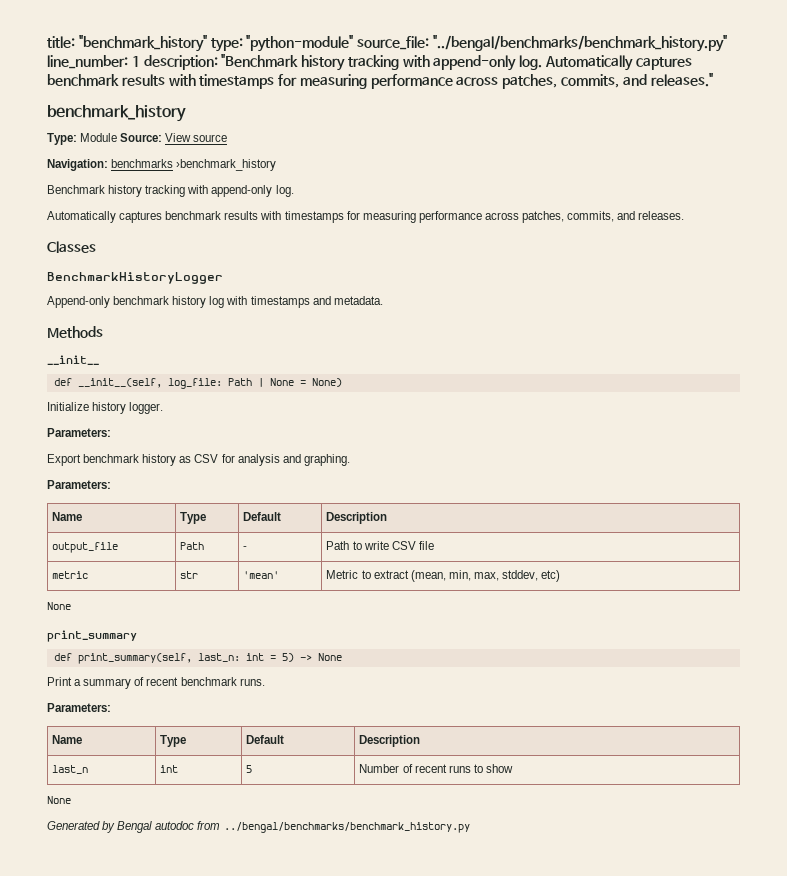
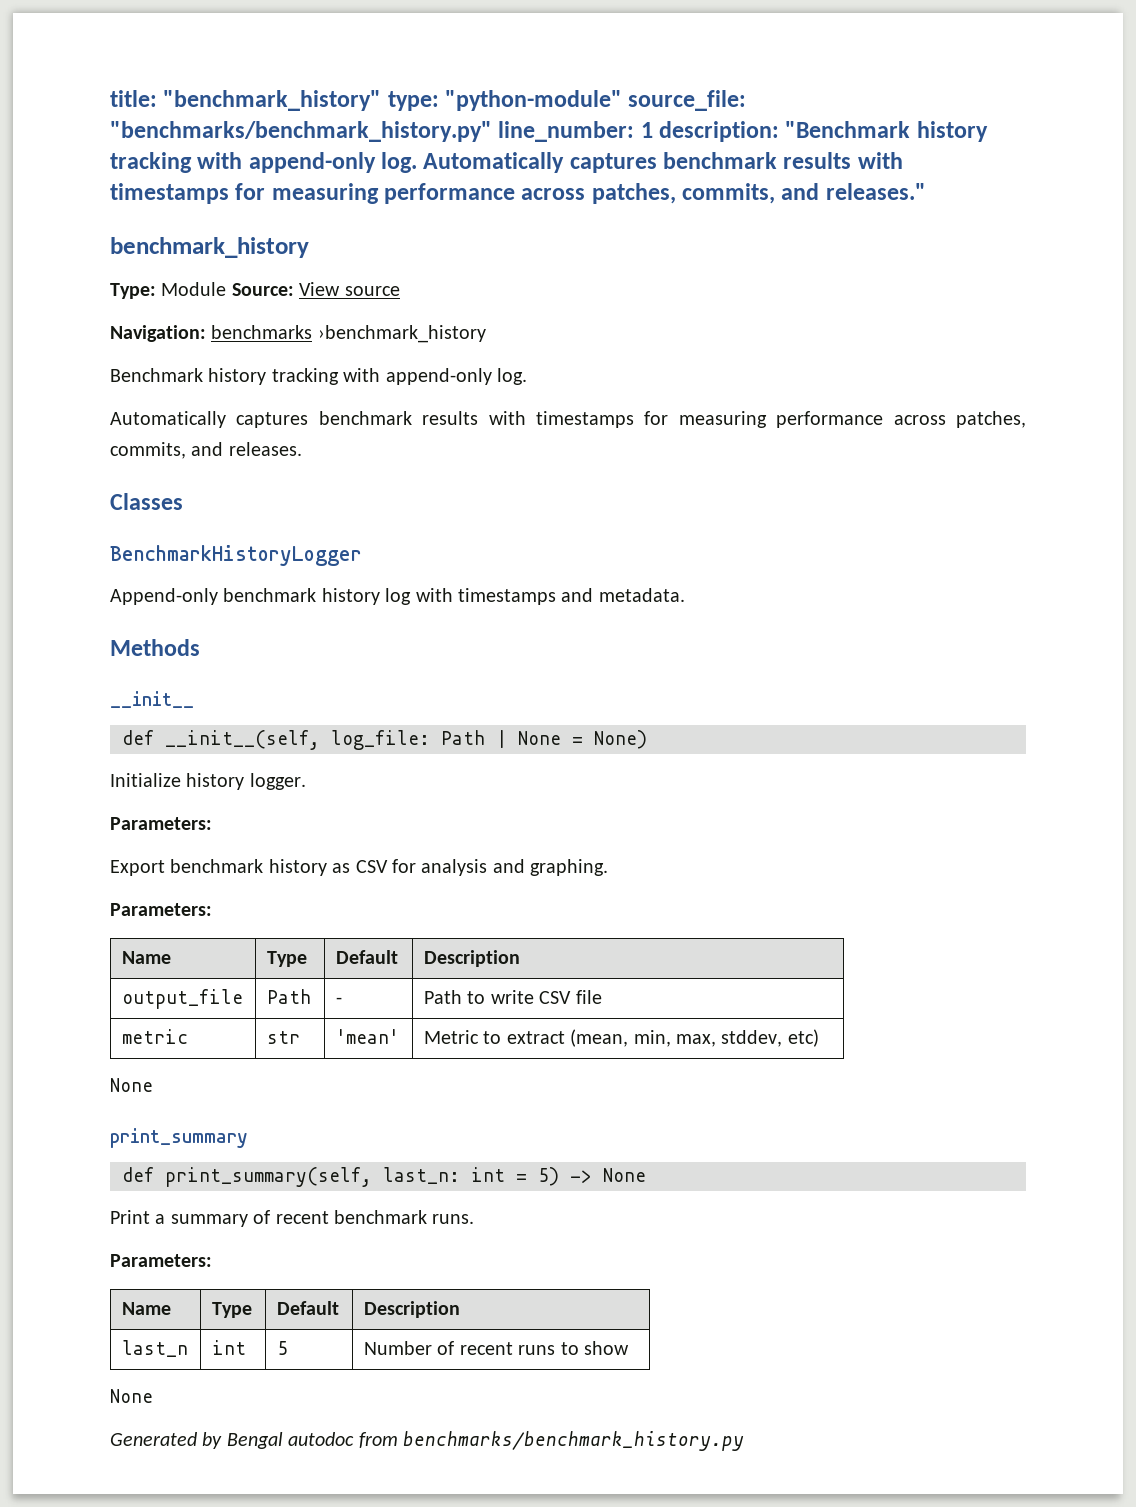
[432,35,727,52] "../bengal/benchmarks/benchmark_history.py" -> [110,121,492,142] "benchmarks/benchmark_history.py"
[223,822,470,833] ../bengal/benchmarks/benchmark_history.py -> [403,1431,744,1451] benchmarks/benchmark_history.py

